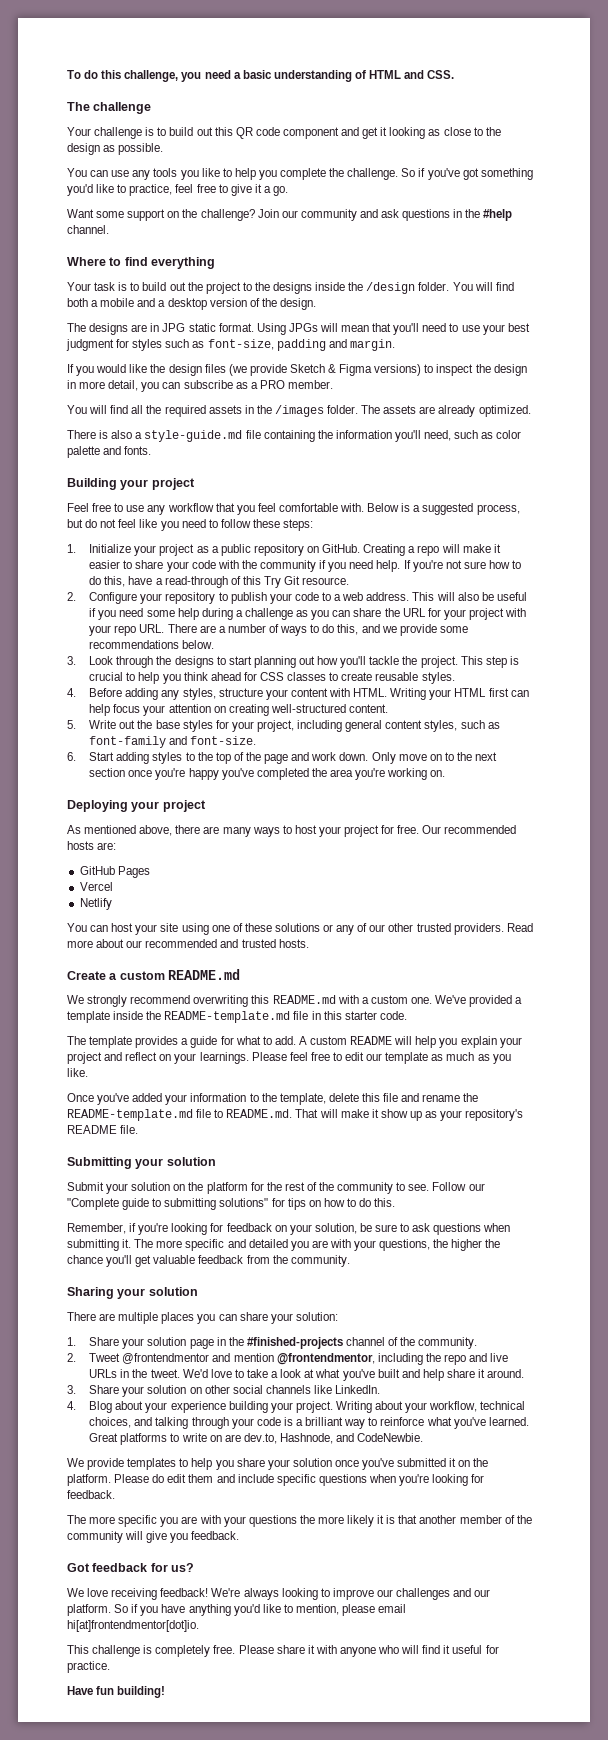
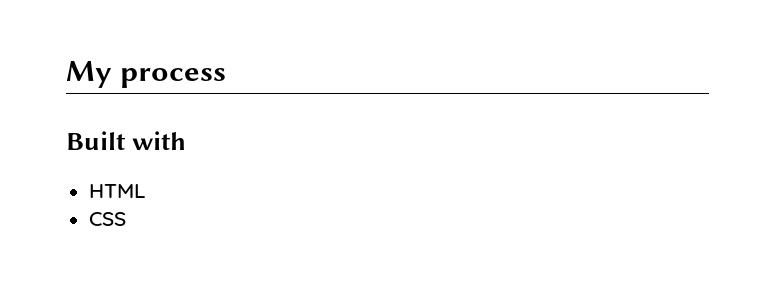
[67,70,455,82] [67,102,152,114] [67,127,501,139] [67,143,164,155] [67,168,533,180] [67,184,289,196] [67,209,513,221] [67,225,109,234] [67,257,216,269] [67,282,514,294] [67,298,316,310] [67,323,530,335] [66,339,395,351] [67,364,527,376] [67,380,333,392] [67,405,531,417] [67,430,522,442] [67,446,152,458] [67,478,195,490] [67,503,520,515] [67,519,314,531] [67,544,501,556] [89,560,522,572] [89,576,350,588] [67,592,527,604] [89,608,527,620] [89,624,468,636] [89,640,215,649] [67,656,519,668] [89,672,455,684] [67,688,529,700] [89,704,389,716] [67,720,500,732] [89,736,257,748] [67,752,498,764] [89,768,446,780] [67,800,206,812] [67,825,517,837] [67,841,117,850] [79,866,150,878] [79,882,113,891] [79,898,112,910] [67,923,533,935] [67,939,309,948] [67,969,241,980] [67,995,523,1007] [67,1011,407,1023] [67,1036,522,1048] [67,1052,511,1064] [67,1068,88,1077] [67,1093,479,1105] [67,1109,524,1121] [67,1125,139,1134] [67,1157,216,1169] [67,1182,485,1194] [67,1198,396,1210] [67,1223,511,1235] [67,1239,501,1251] [67,1255,350,1267] [67,1287,198,1299] [67,1312,338,1324] [67,1337,478,1349] [67,1353,509,1365] [89,1369,525,1381] [67,1385,381,1397] [67,1401,526,1413] [89,1417,529,1429] [89,1433,424,1445] [67,1458,489,1470] [67,1474,485,1486] [67,1490,115,1499] [67,1515,532,1527] [67,1531,240,1543] [67,1563,195,1572] [67,1588,491,1600] [67,1604,407,1616] [67,1620,199,1632] [67,1645,499,1657] [67,1661,110,1673] [67,1686,166,1698] To do this challenge, you need a basic understanding of HTML and CSS. // The challenge // Your challenge is to build out this QR code component and get it looking as close to the design as possible. // You can use any tools you like to help you complete the challenge. So if you've got something you'd like to practice, feel free to give it a go. // Want some support on the challenge? Join our community and ask questions in the #help channel. // Where to find everything // Your task is to build out the project to the designs inside the /design folder. You will find both a mobile and a desktop version of the design. // The designs are in JPG static format. Using JPGs will mean that you'll need to use your best judgment for styles such as font-size, padding and margin. // If you would like the design files (we provide Sketch & Figma versions) to inspect the design in more detail, you can subscribe as a PRO member. // You will find all the required assets in the /images folder. The assets are already optimized. // There is also a style-guide.md file containing the information you'll need, such as color palette and fonts. // Building your project // Feel free to use any workflow that you feel comfortable with. Below is a suggested process, but do not feel like you need to follow these steps: // 1. Initialize your project as a public repository on GitHub. Creating a repo will make it easier to share your code with the community if you need help. If you're not sure how to do this, have a read-through of this Try Git resource. // 2. Configure your repository to publish your code to a web address. This will also be useful if you need some help during a challenge as you can share the URL for your project with your repo URL. There are a number of ways to do this, and we provide some recommendations below. // 3. Look through the designs to start planning out how you'll tackle the project. This step is crucial to help you think ahead for CSS classes to create reusable styles. // 4. Before adding any styles, structure your content with HTML. Writing your HTML first can help focus your attention on creating well-structured content. // 5. Write out the base styles for your project, including general content styles, such as font-family and font-size. // 6. Start adding styles to the top of the page and work down. Only move on to the next section once you're happy you've completed the area you're working on. // Deploying your project // As mentioned above, there are many ways to host your project for free. Our recommended hosts are: // GitHub Pages // Vercel // Netlify // You can host your site using one of these solutions or any of our other trusted providers. Read more about our recommended and trusted hosts. // Create a custom README.md // We strongly recommend overwriting this README.md with a custom one. We've provided a template inside the README-template.md file in this starter code. // The template provides a guide for what to add. A custom README will help you explain your project and reflect on your learnings. Please feel free to edit our template as much as you like. // Once you've added your information to the template, delete this file and rename the README-template.md file to README.md. That will make it show up as your repository's README file. // Submitting your solution // Submit your solution on the platform for the rest of the community to see. Follow our "Complete guide to submitting solutions" for tips on how to do this. // Remember, if you're looking for feedback on your solution, be sure to ask questions when submitting it. The more specific and detailed you are with your questions, the higher the chance you'll get valuable feedback from the community. // Sharing your solution // There are multiple places you can share your solution: // 1. Share your solution page in the #finished-projects channel of the community. // 2. Tweet @frontendmentor and mention @frontendmentor, including the repo and live URLs in the tweet. We'd love to take a look at what you've built and help share it around. // 3. Share your solution on other social channels like LinkedIn. // 4. Blog about your experience building your project. Writing about your workflow, technical choices, and talking through your code is a brilliant way to reinforce what you've learned. Great platforms to write on are dev.to, Hashnode, and CodeNewbie. // We provide templates to help you share your solution once you've submitted it on the platform. Please do edit them and include specific questions when you're looking for feedback. // The more specific you are with your questions the more likely it is that another member of the community will give you feedback. // Got feedback for us? // We love receiving feedback! We're always looking to improve our challenges and our platform. So if you have anything you'd like to mention, please email hi[at]frontendmentor[dot]io. // This challenge is completely free. Please share it with anyone who will find it useful for practice. // Have fun building! -> [66,61,227,88] [66,131,187,150] [89,184,147,198] [89,212,127,226] My process // Built with // HTML // CSS

